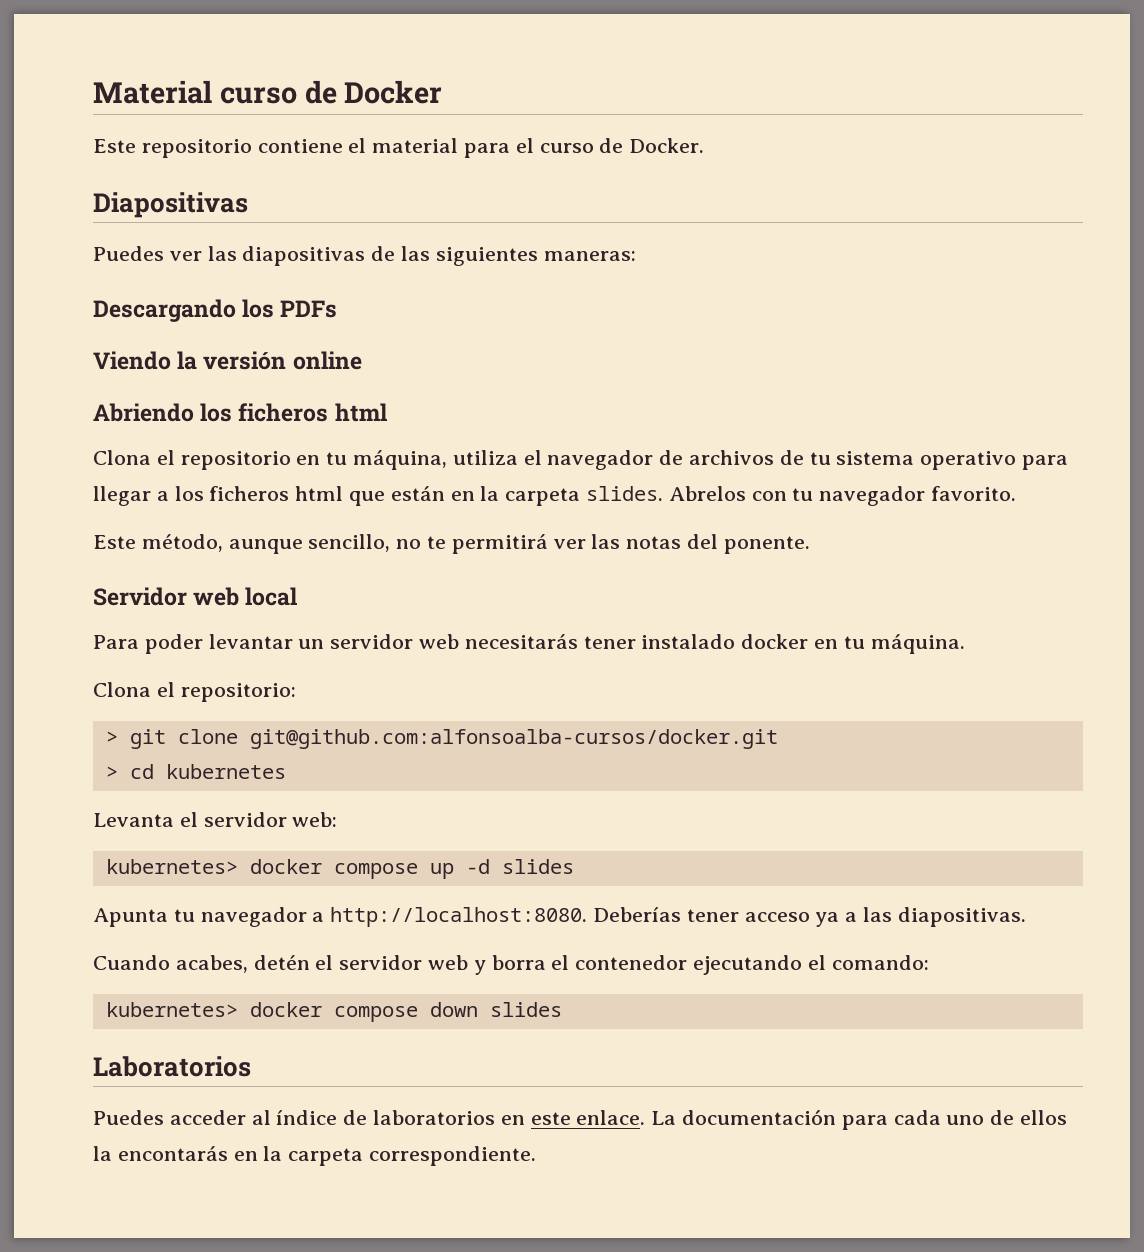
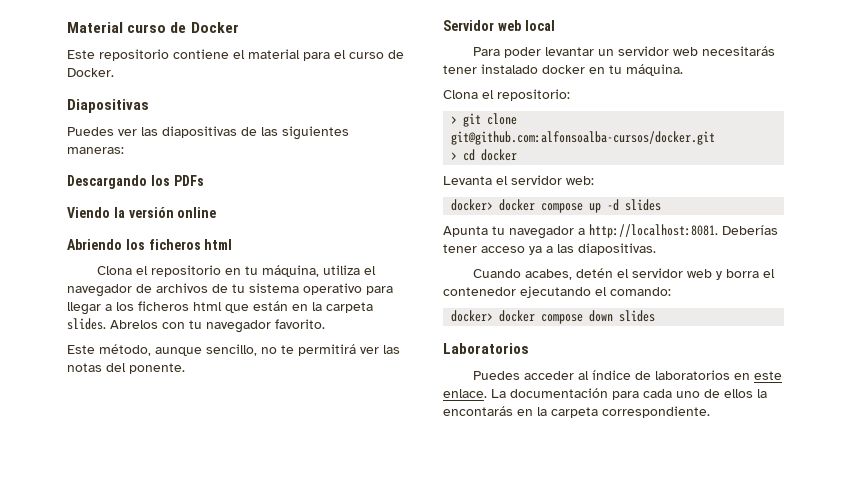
[165,764,286,779] kubernetes -> [481,149,518,161] docker
[105,859,238,874] kubernetes> -> [451,199,494,211] docker>
[330,907,588,927] http://localhost:8080. -> [589,224,718,238] http://localhost:8081.
[105,1002,238,1017] kubernetes> -> [451,310,494,322] docker>

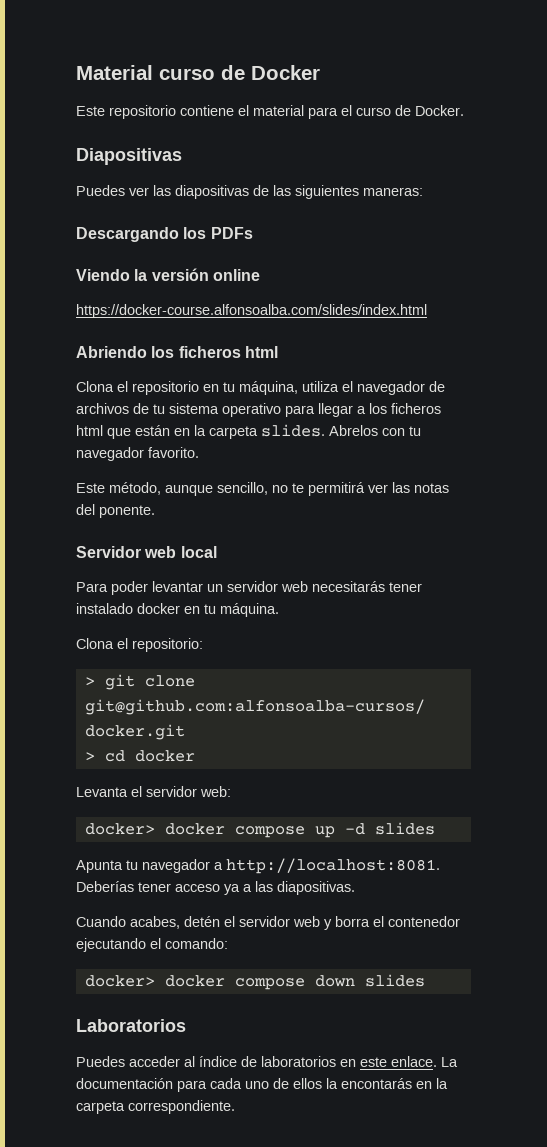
(217, 212) none -> [76,304,427,318] // https://docker-course.alfonsoalba.com/slides/index.html

